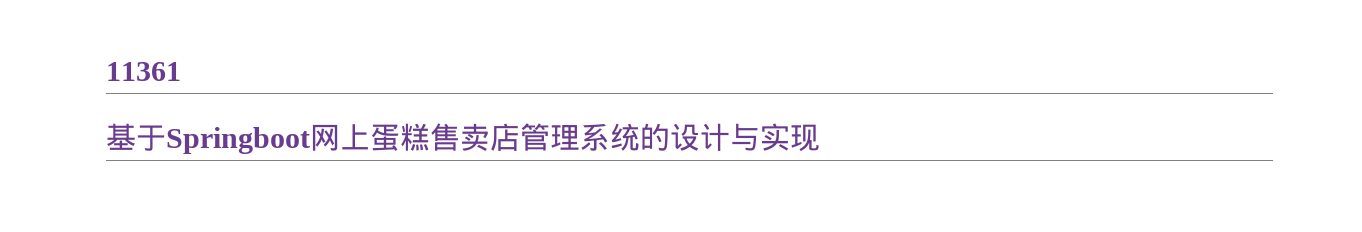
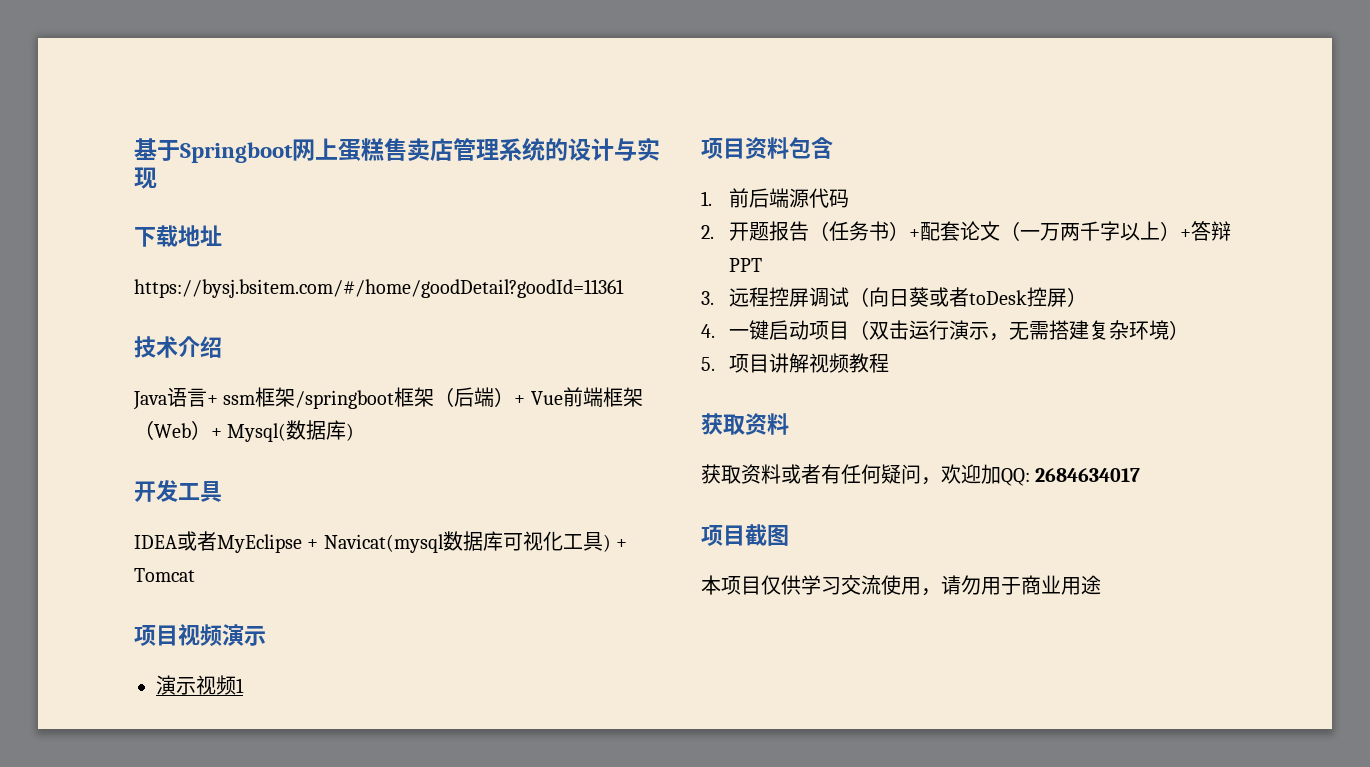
[106,62,181,81] 11361 // -> (134, 149) none
(820, 138) none -> [134,225,222,247] [134,279,624,298] [134,336,222,358] [133,387,643,410] [134,420,355,442] [134,480,222,502] [134,531,628,553] [134,568,195,582] [134,624,266,646] [156,675,244,695] [701,137,833,159] [701,188,850,208] [701,221,1232,241] [729,258,763,272] [701,287,1088,307] [701,320,1190,341] [701,353,890,373] [701,413,789,435] [701,464,1141,486] [701,524,789,546] [701,575,1101,596] // 下载地址 // https://bysj.bsitem.com/#/home/goodDetail?goodId=11361 // 技术介绍 // Java语言+ ssm框架/springboot框架（后端）+ Vue前端框架（Web）+ Mysql(数据库) // 开发工具 // IDEA或者MyEclipse + Navicat(mysql数据库可视化工具) + Tomcat // 项目视频演示 // 演示视频1 // 项目资料包含 // 1.前后端源代码 // 2.开题报告（任务书）+配套论文（一万两千字以上）+答辩PPT // 3.远程控屏调试（向日葵或者toDesk控屏） // 4.一键启动项目（双击运行演示，无需搭建复杂环境） // 5.项目讲解视频教程 // 获取资料 // 获取资料或者有任何疑问，欢迎加QQ: 2684634017 // 项目截图 // 本项目仅供学习交流使用，请勿用于商业用途

